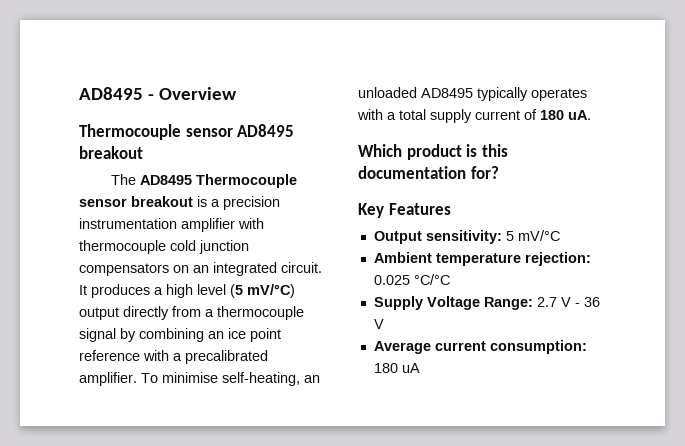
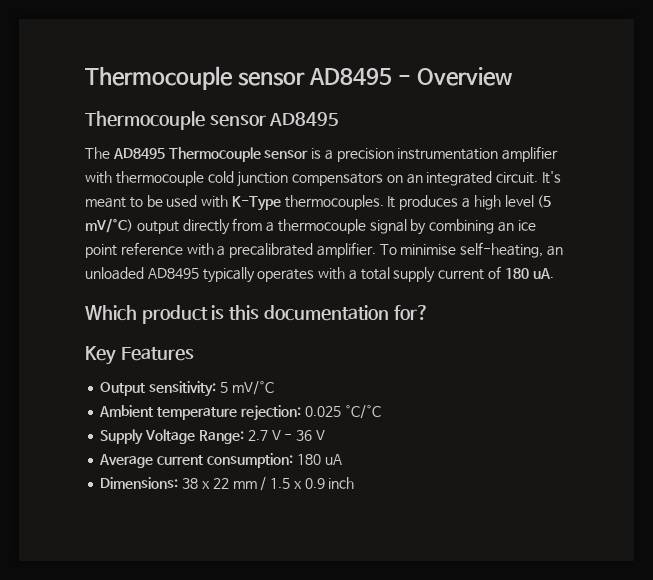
(79, 93) none -> [85,66,305,90] Thermocouple sensor
[79,146,143,159] breakout -> (340, 119) none
[131,196,193,207] breakout -> (309, 154) none
(322, 267) none -> [542,171,562,184] [85,195,384,211] It's meant to be used with K-Type thermocouples.
(420, 368) none -> [100,477,355,491] // Dimensions: 38 x 22 mm / 1.5 x 0.9 inch

